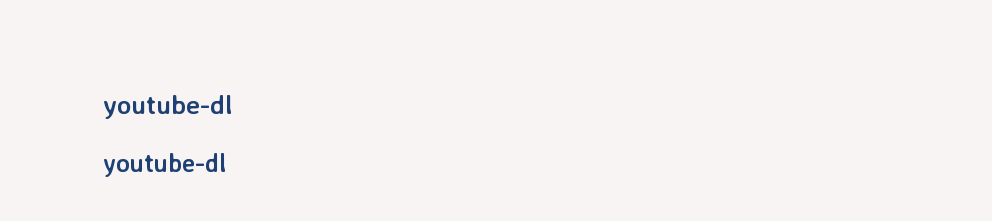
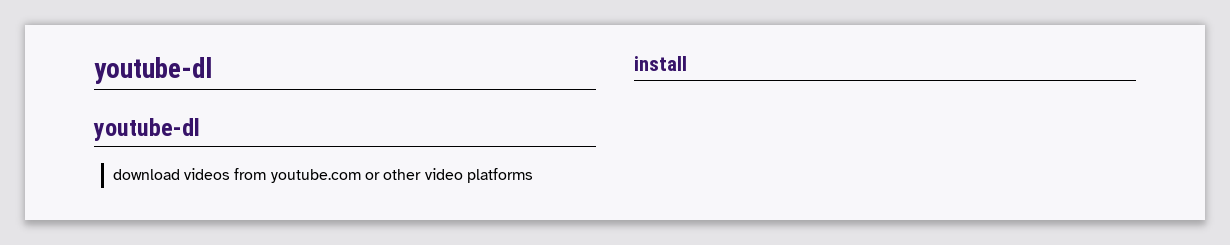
(226, 165) none -> [112,168,533,183] [634,56,687,71] // download videos from youtube.com or other video platforms // install

